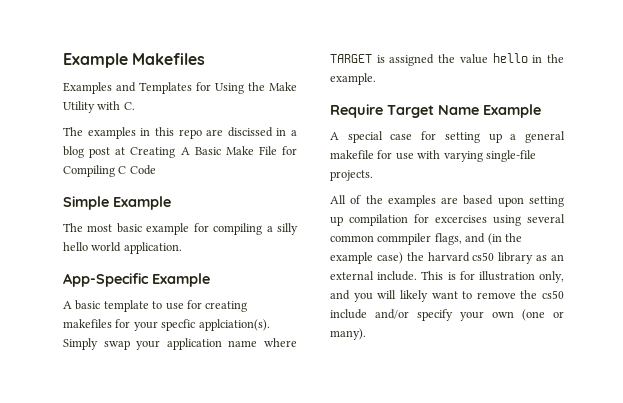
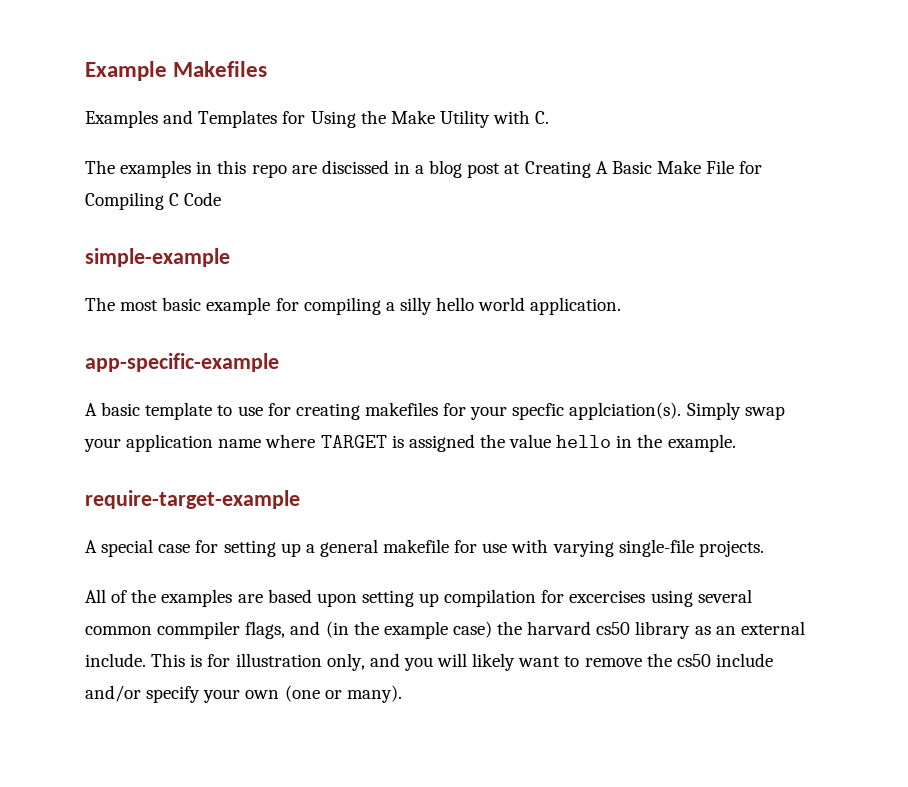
[63,196,171,210] Simple Example -> [85,248,230,267] simple-example
[63,273,210,287] App-Specific Example -> [85,353,279,372] app-specific-example
[330,104,541,118] Require Target Name Example -> [85,490,300,509] require-target-example

